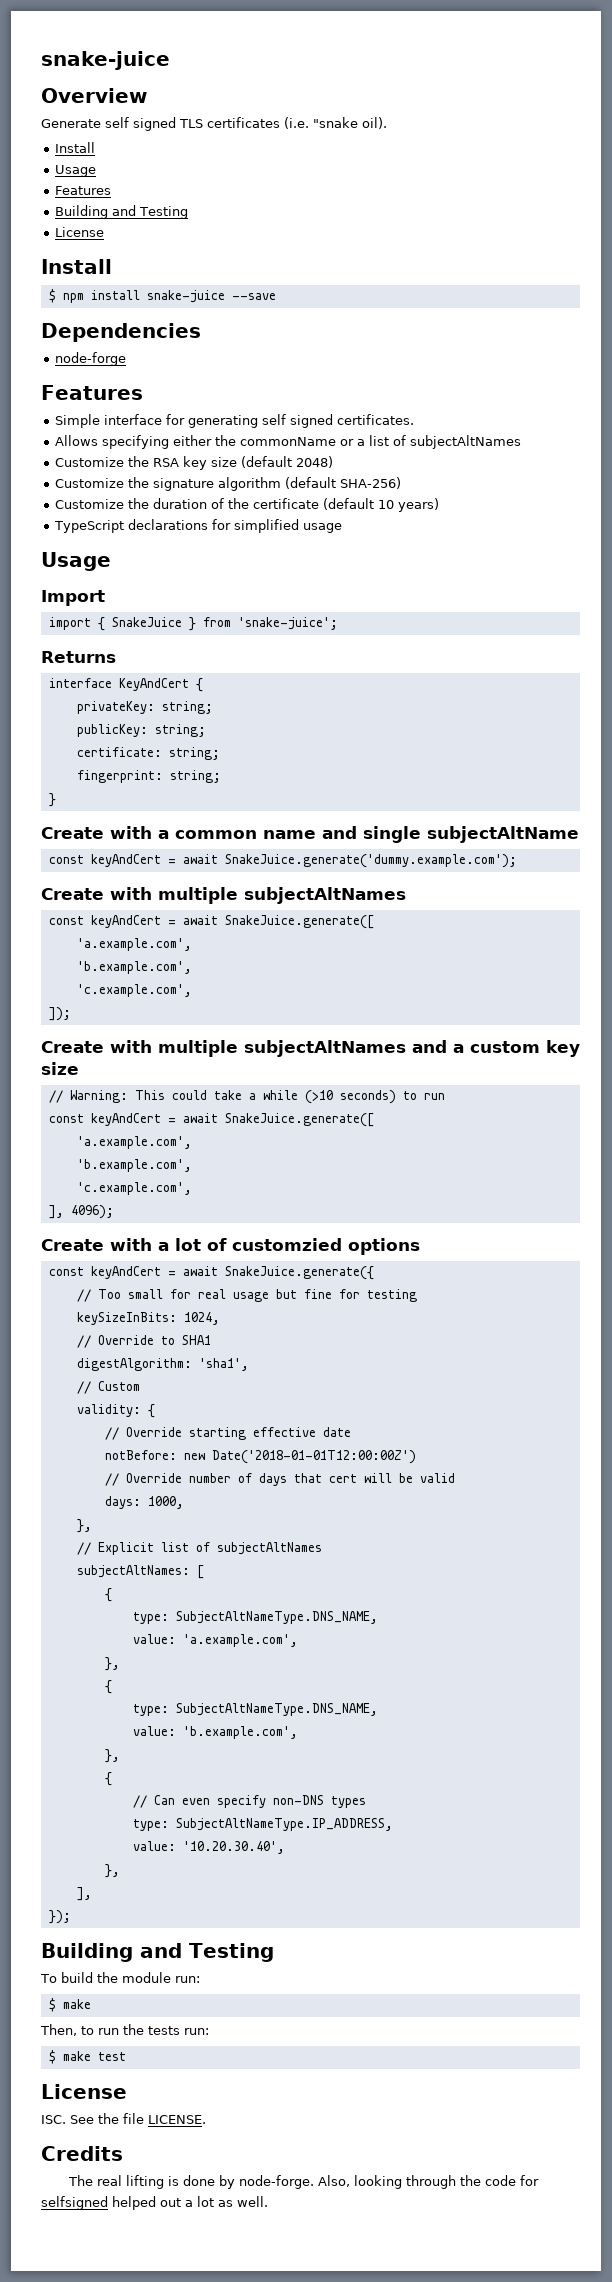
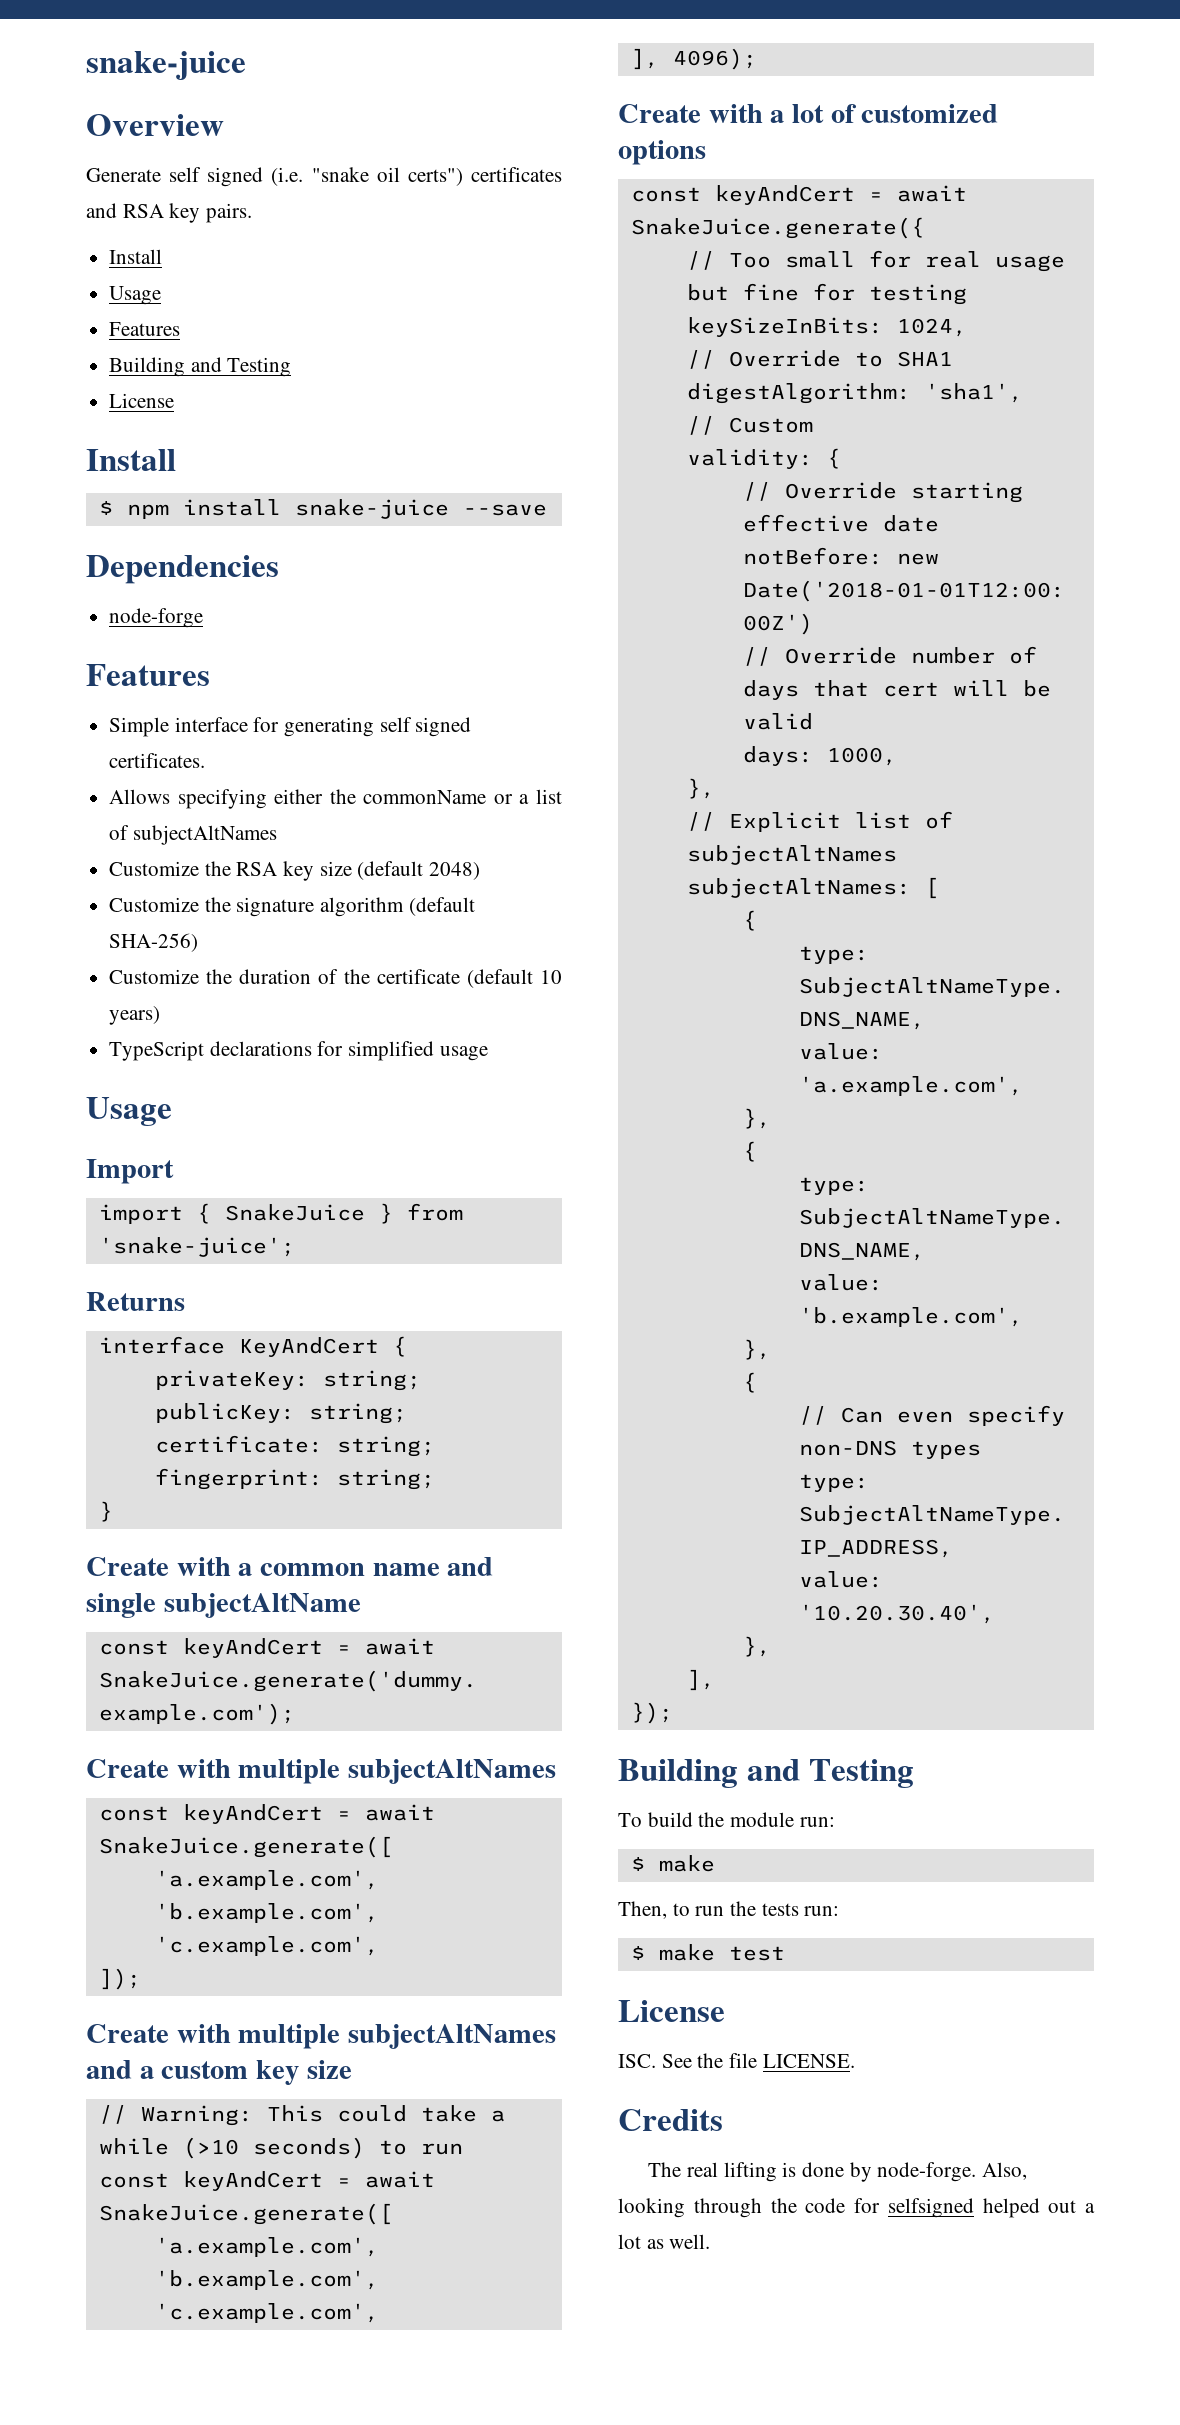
[179,117,387,129] TLS certificates (i.e. "snake oil). -> [271,167,562,186] [86,203,253,223] (i.e. "snake oil certs") certificates and RSA key pairs.
[232,1238,342,1251] customzied -> [861,104,999,123] customized

